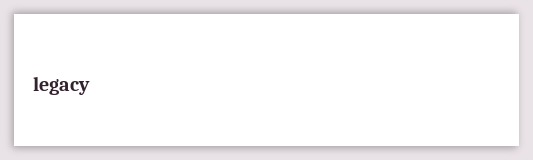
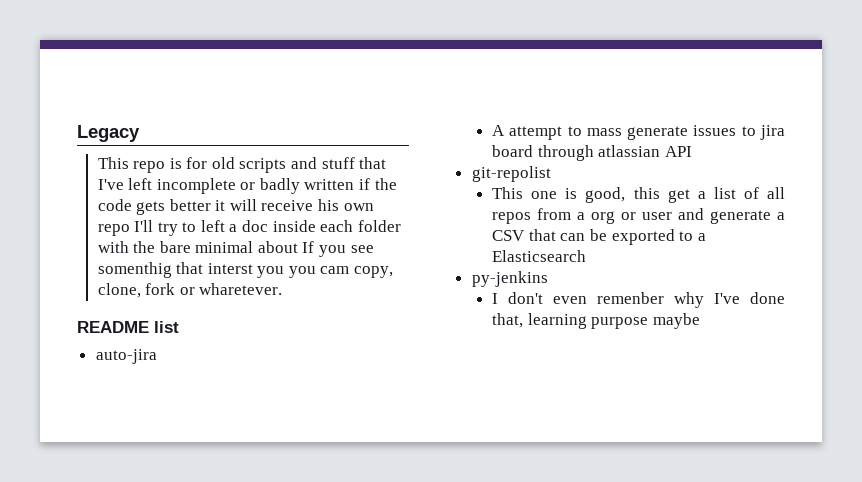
[33,76,90,95] legacy -> [77,125,140,142] [97,157,387,173] [97,178,397,194] [97,199,374,215] [97,220,401,236] [97,241,374,257] [97,262,394,278] [97,283,283,298] [77,321,179,333] [95,349,157,364] [492,125,785,140] [492,145,692,161] [471,166,551,182] [492,187,785,203] [492,208,785,224] [492,229,706,245] [492,250,587,262] [471,271,548,287] [492,292,785,308] [492,313,700,329] Legacy // This repo is for old scripts and stuff that I've left incomplete or badly written if the code gets better it will receive his own repo I'll try to left a doc inside each folder with the bare minimal about If you see somenthig that interst you you cam copy, clone, fork or wharetever. // README list // auto-jira // A attempt to mass generate issues to jira board through atlassian API // git-repolist // This one is good, this get a list of all repos from a org or user and generate a CSV that can be exported to a Elasticsearch // py-jenkins // I don't even remenber why I've done that, learning purpose maybe

